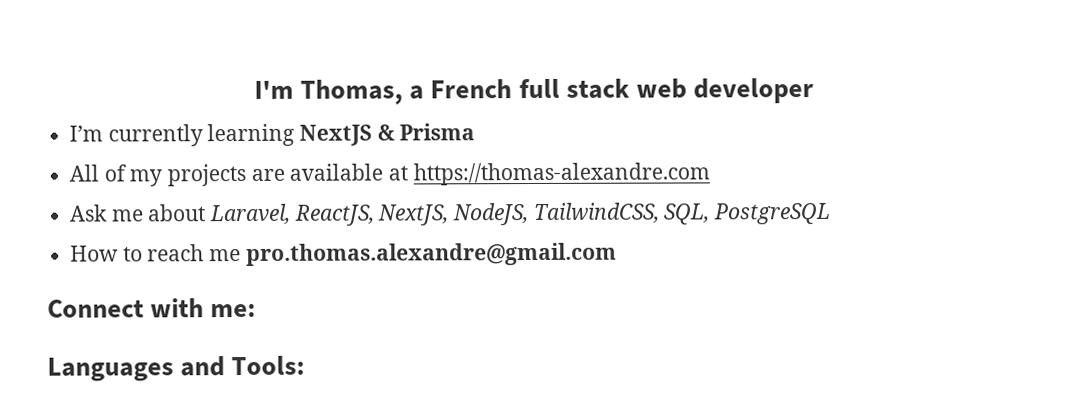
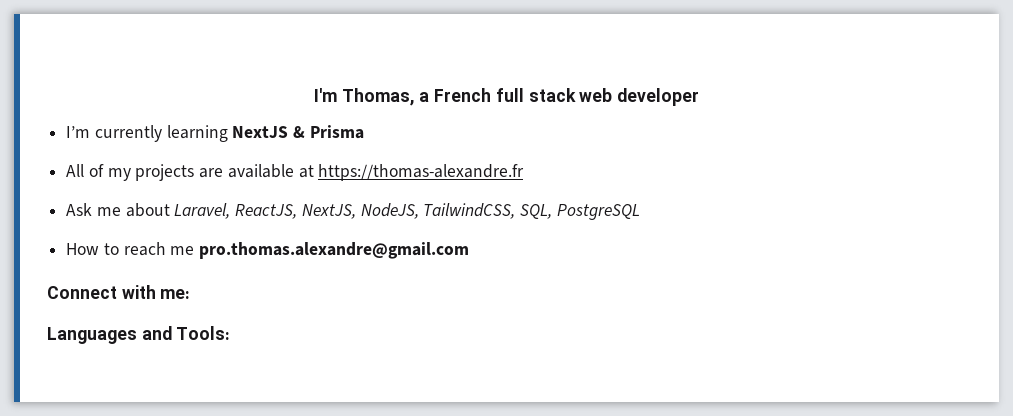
[412,162,710,186] https://thomas-alexandre.com -> [318,164,525,181] https://thomas-alexandre.fr

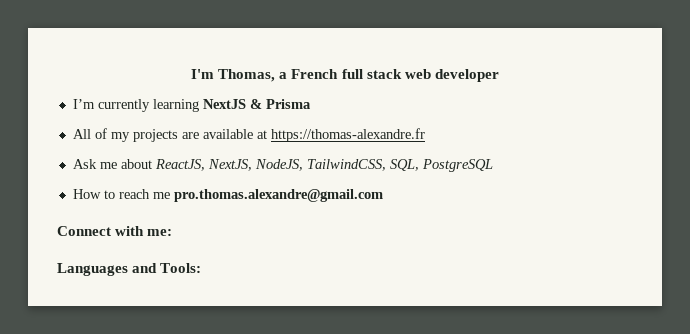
[174,203,231,219] Laravel, -> (152, 164) none

